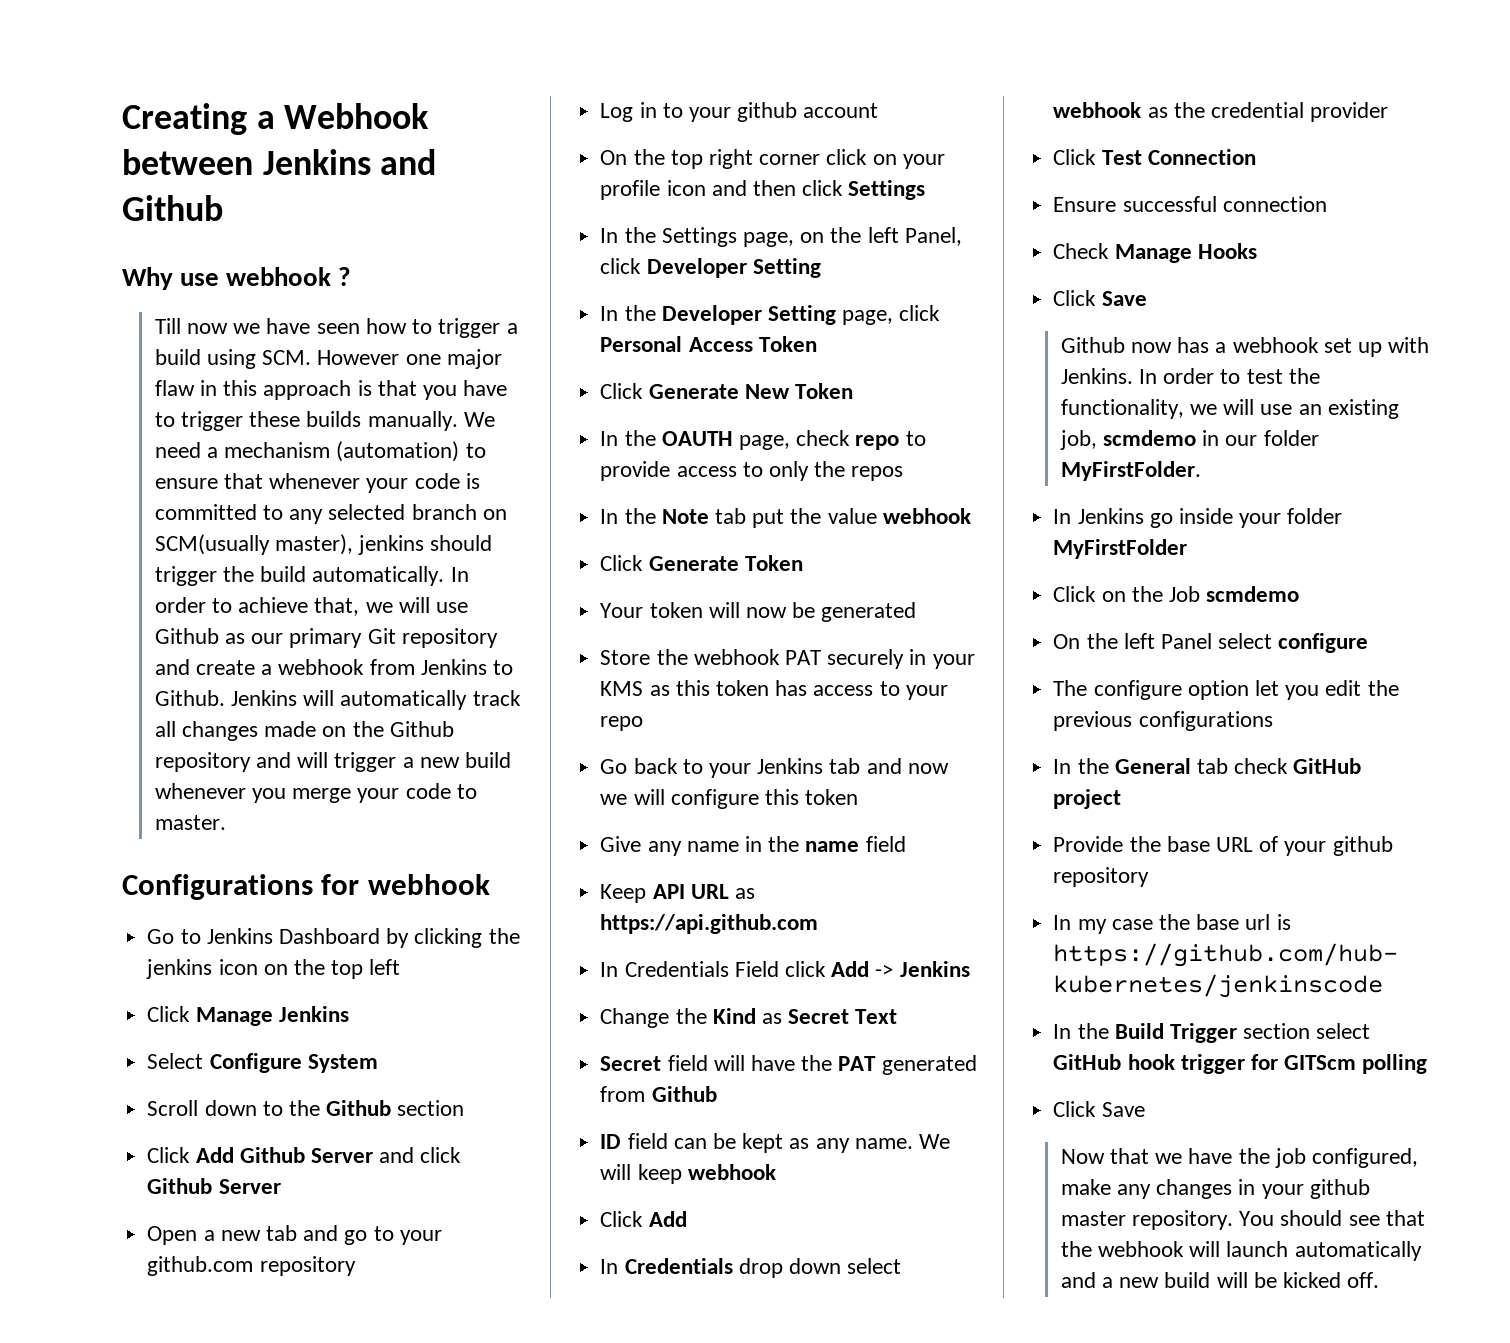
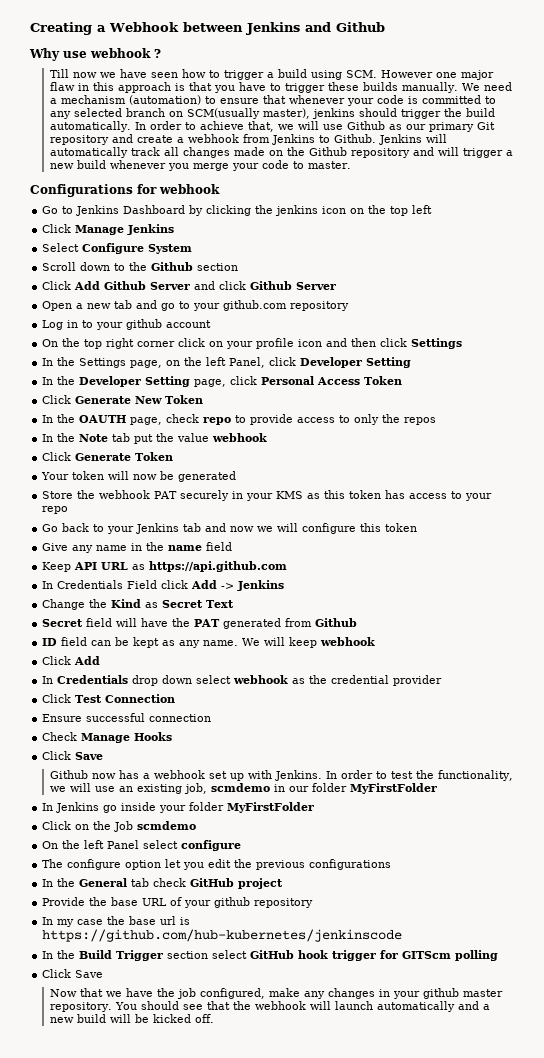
[1060,461,1201,481] MyFirstFolder. -> [349,783,437,794] MyFirstFolder

